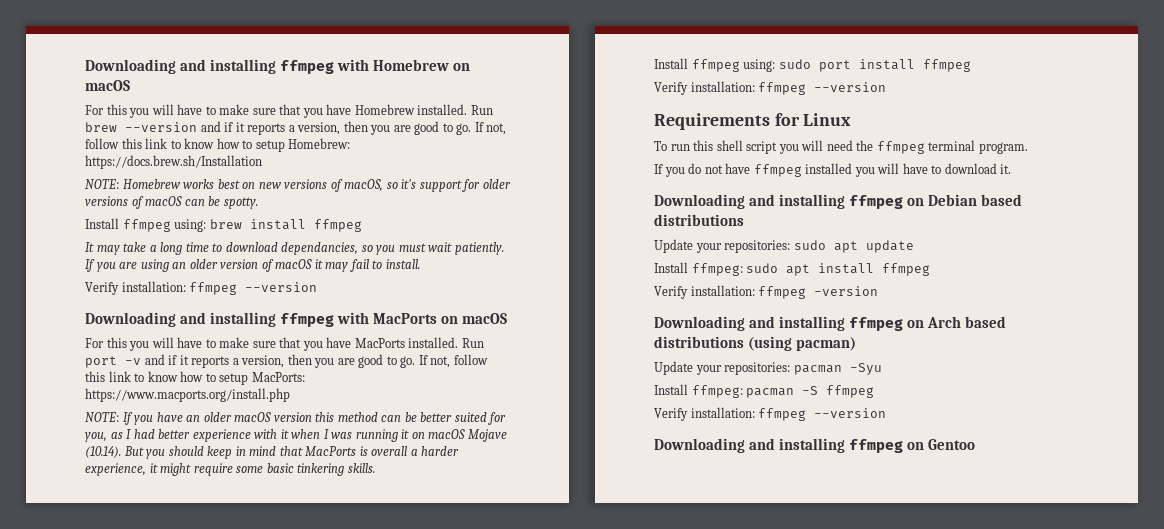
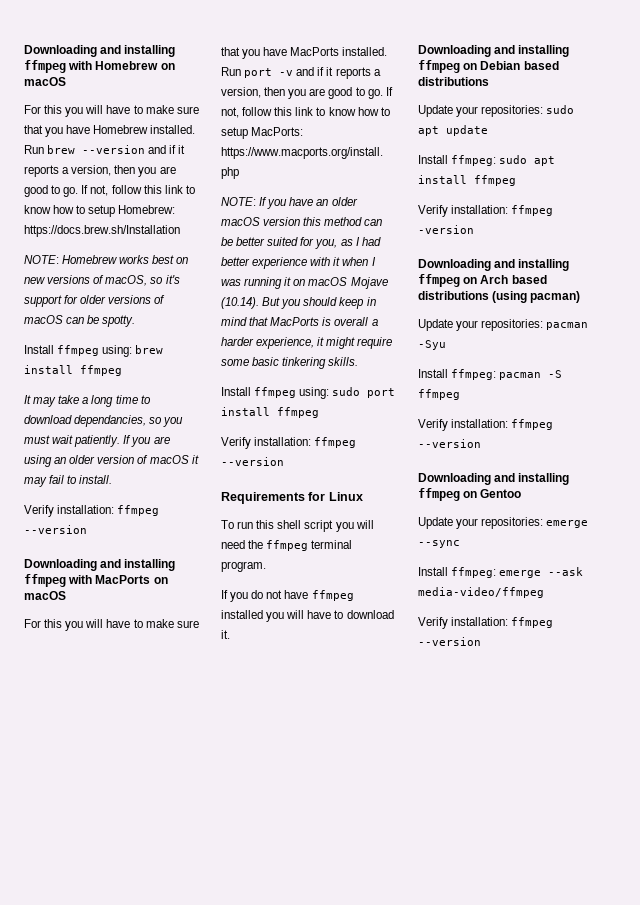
(976, 444) none -> [418,517,589,529] [418,540,460,548] [418,567,584,578] [418,587,544,598] [418,617,554,629] [418,637,481,646] // Update your repositories: emerge --sync // Install ffmpeg: emerge --ask media-video/ffmpeg // Verify installation: ffmpeg --version

